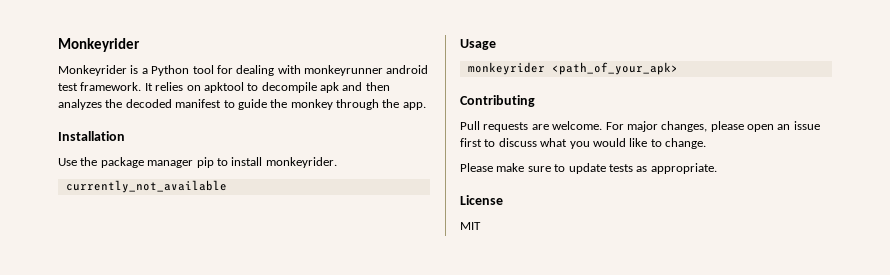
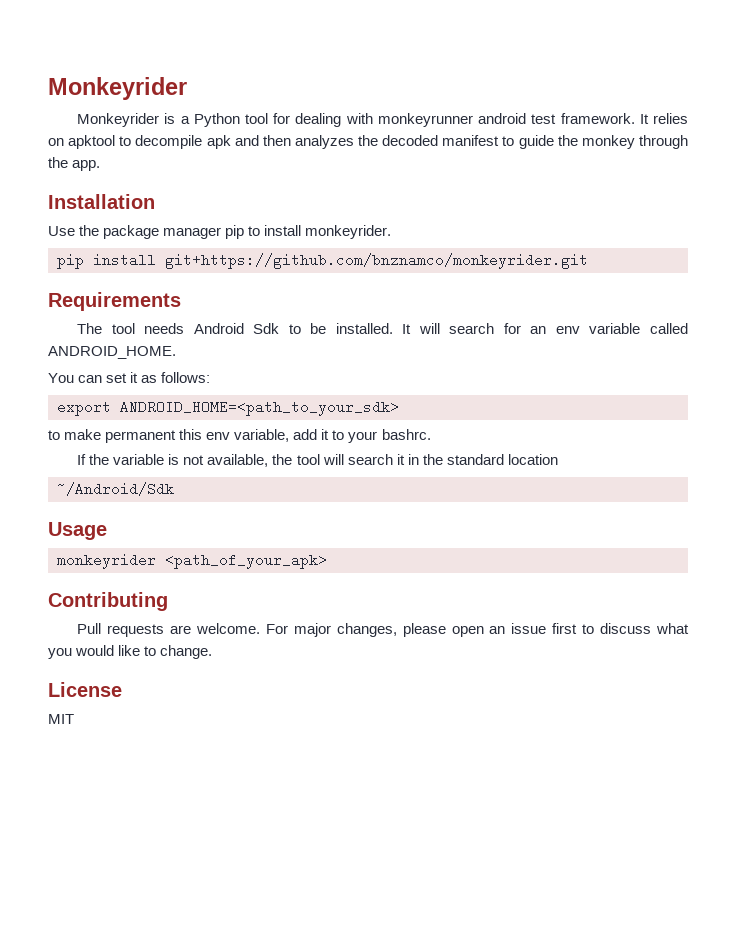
[65,180,227,193] currently_not_available -> [57,253,588,269] [48,292,181,311] [77,323,688,334] [48,346,176,359] [48,372,211,383] [57,400,399,416] [48,429,431,443] [77,454,558,467] [57,482,174,496] pip install git+https://github.com/bnznamco/monkeyrider.git // Requirements // The tool needs Android Sdk to be installed. It will search for an env variable called ANDROID_HOME. // You can set it as follows: // export ANDROID_HOME=<path_to_your_sdk> // to make permanent this env variable, add it to your bashrc. // If the variable is not available, the tool will search it in the standard location // ~/Android/Sdk
[460,163,717,174] // Please make sure to update tests as appropriate. -> (213, 652) none

